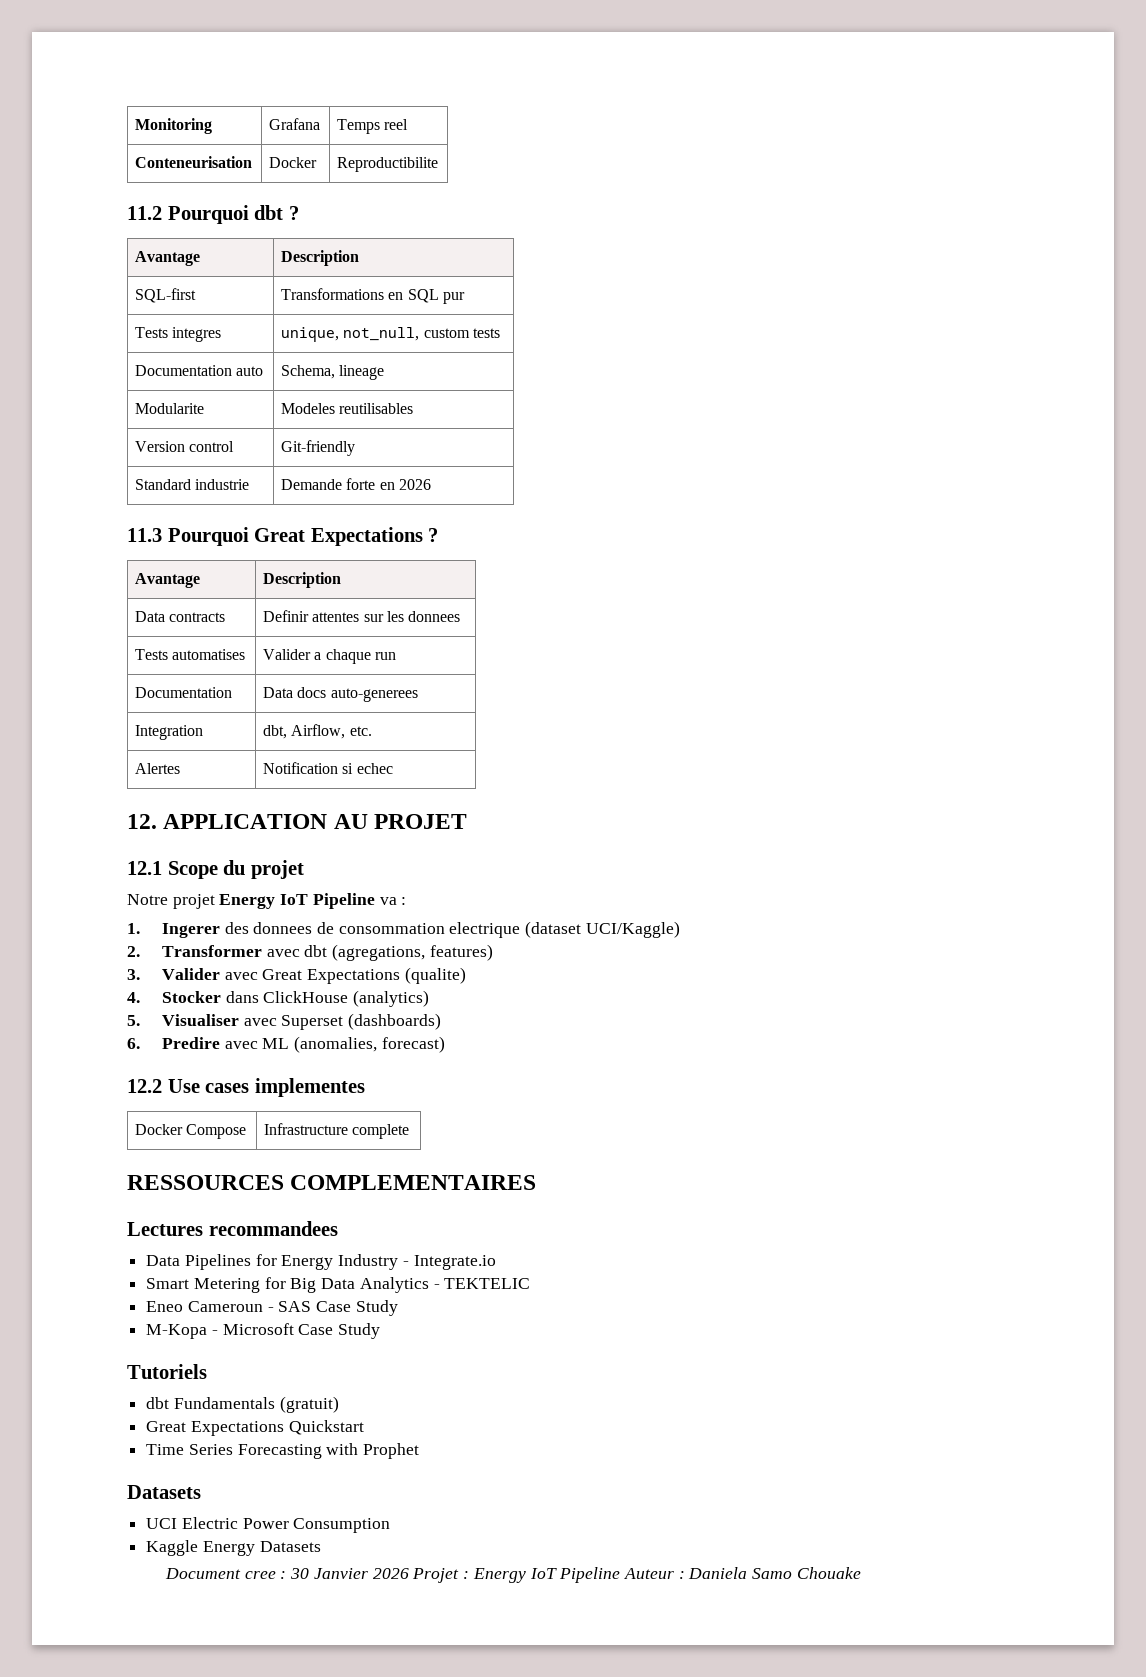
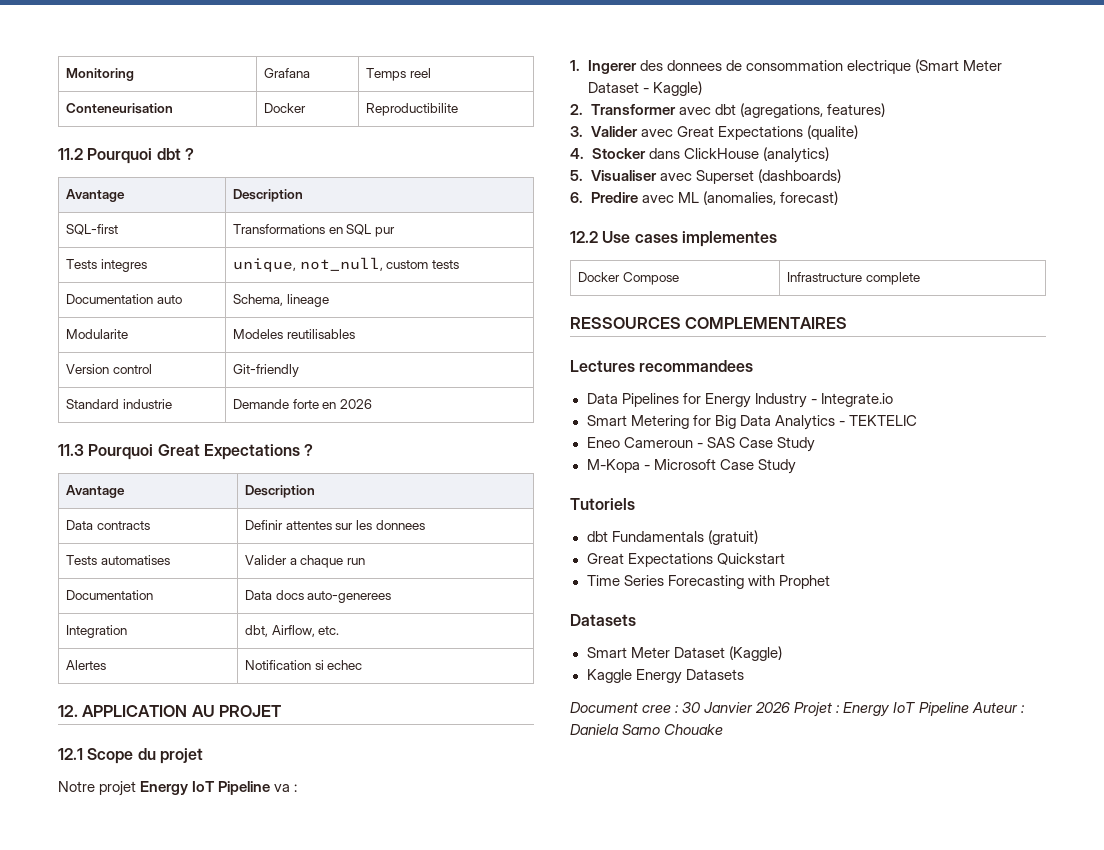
[525,921,680,938] (dataset UCI/Kaggle) -> [914,59,1002,73] [587,81,702,96] (Smart Meter Dataset - Kaggle)
[146,1517,391,1533] UCI Electric Power Consumption -> [586,646,782,661] Smart Meter Dataset (Kaggle)

